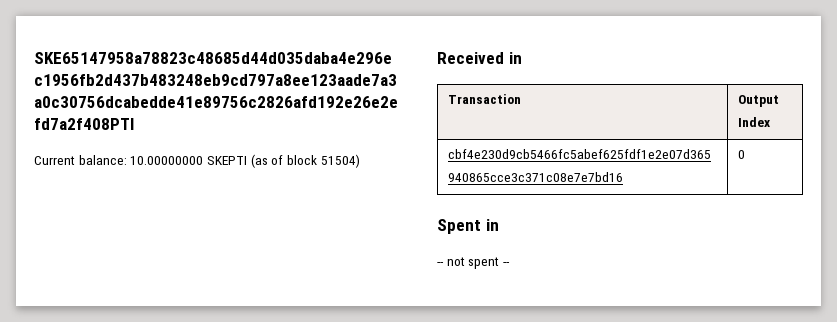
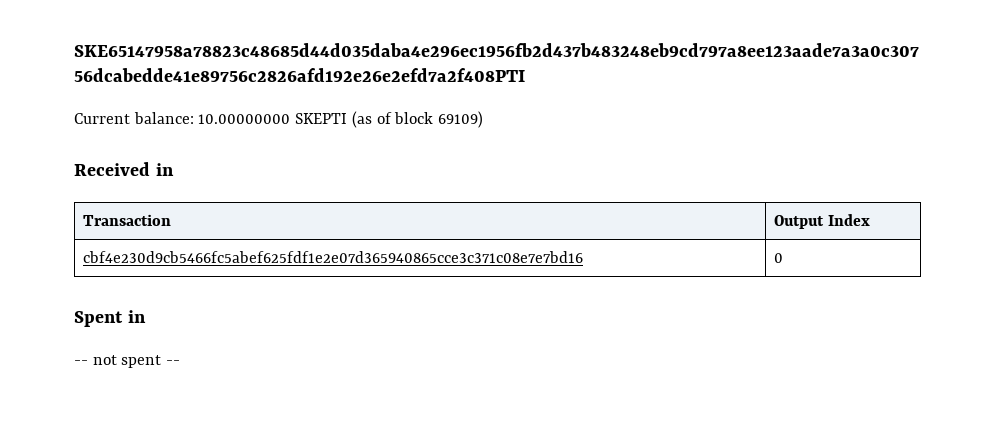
[320,154,360,168] 51504) -> [438,111,484,128] 69109)

